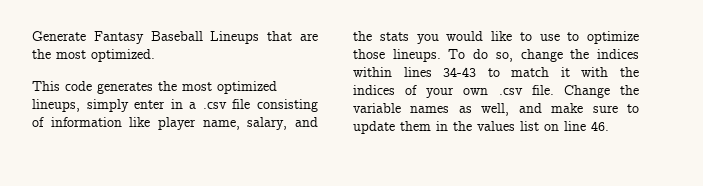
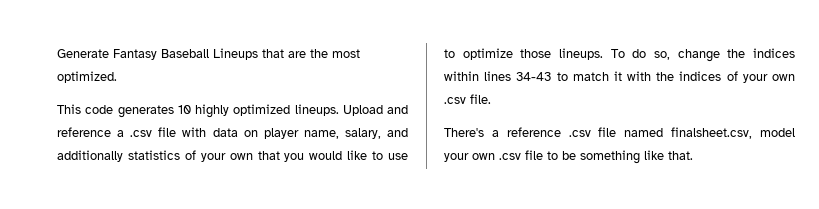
[158,81,277,94] [32,99,319,112] [32,117,318,130] [353,31,409,41] the most optimized lineups, simply enter in a .csv file consisting of information like player name, salary, and the stats -> [177,104,408,118] [57,127,408,139] [57,150,280,162] 10 highly optimized lineups. Upload and reference a .csv file with data on player name, salary, and additionally statistics of your own that
[563,85,639,98] [353,103,639,116] [353,121,609,134] Change the variable names as well, and make sure to update them in the values list on line 46. -> [444,127,795,139] [444,150,693,164] // There's a reference .csv file named finalsheet.csv, model your own .csv file to be something like that.

